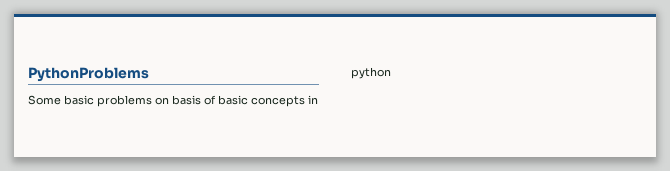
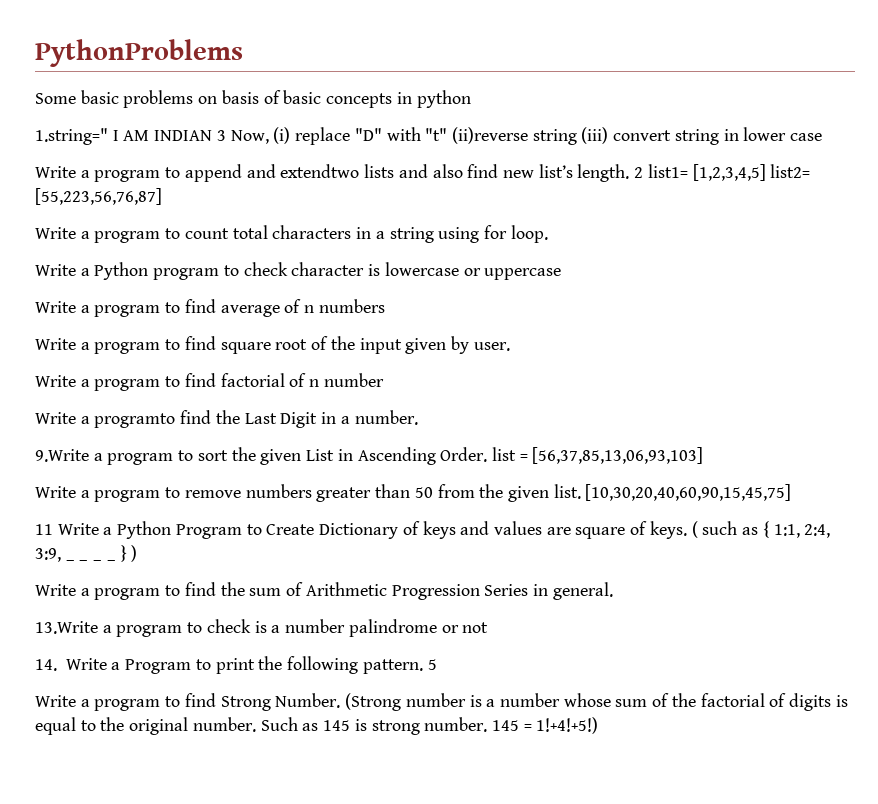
(391, 73) none -> [35,127,823,145] [35,164,811,182] [35,188,162,205] [35,225,548,243] [35,262,562,280] [35,299,385,317] [35,336,510,354] [35,373,384,391] [35,410,418,428] [35,447,704,465] [35,484,792,502] [35,521,831,539] [35,545,138,562] [35,582,613,600] [35,619,489,637] [35,656,437,674] [35,693,848,711] [35,717,599,735] // 1.string=" I AM INDIAN 3 Now, (i) replace "D" with "t" (ii)reverse string (iii) convert string in lower case // Write a program to append and extendtwo lists and also find new list’s length. 2 list1= [1,2,3,4,5] list2= [55,223,56,76,87] // Write a program to count total characters in a string using for loop. // Write a Python program to check character is lowercase or uppercase // Write a program to find average of n numbers // Write a program to find square root of the input given by user. // Write a program to find factorial of n number // Write a programto find the Last Digit in a number. // 9.Write a program to sort the given List in Ascending Order. list = [56,37,85,13,06,93,103] // Write a program to remove numbers greater than 50 from the given list. [10,30,20,40,60,90,15,45,75] // 11 Write a Python Program to Create Dictionary of keys and values are square of keys. ( such as { 1:1, 2:4, 3:9, _ _ _ _ } ) // Write a program to find the sum of Arithmetic Progression Series in general. // 13.Write a program to check is a number palindrome or not // 14. Write a Program to print the following pattern. 5 // Write a program to find Strong Number. (Strong number is a number whose sum of the factorial of digits is equal to the original number. Such as 145 is strong number. 145 = 1!+4!+5!)

